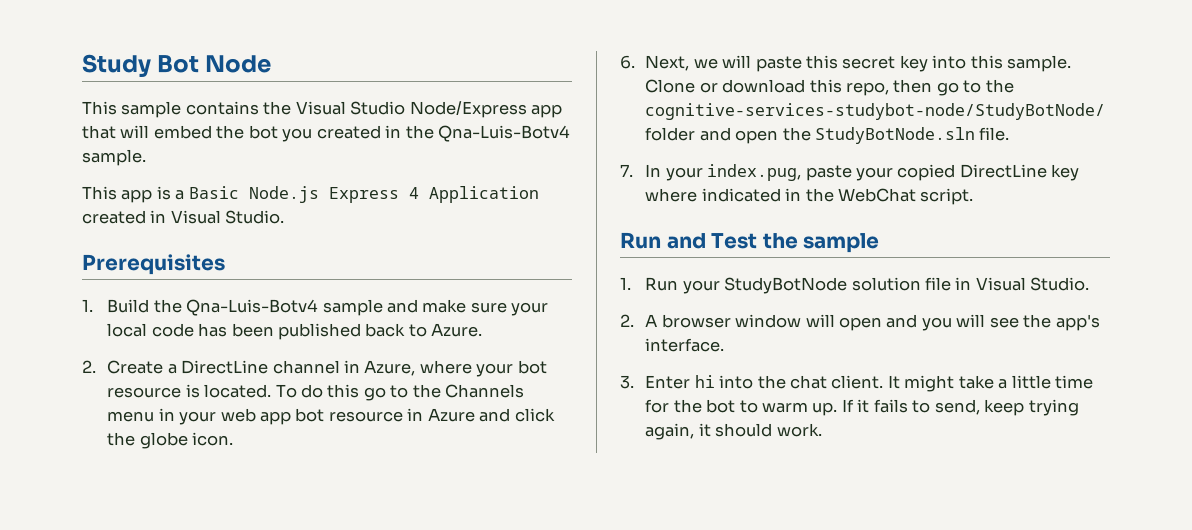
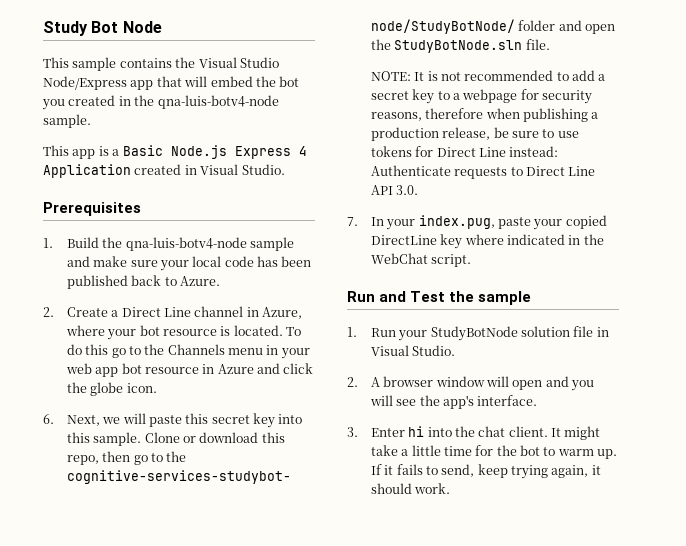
[438,125,571,142] Qna-Luis-Botv4 -> [157,95,279,109] qna-luis-botv4-node
[186,299,319,316] Qna-Luis-Botv4 -> [125,237,247,251] qna-luis-botv4-node
[181,360,269,374] DirectLine -> [121,307,191,317] Direct Line
(1010, 134) none -> [370,70,606,81] [370,89,593,104] [370,108,599,122] [370,127,579,141] [370,146,559,157] [370,165,596,179] [370,185,419,195] // NOTE: It is not recommended to add a secret key to a webpage for security reasons, therefore when publishing a production release, be sure to use tokens for Direct Line instead: Authenticate requests to Direct Line API 3.0.

